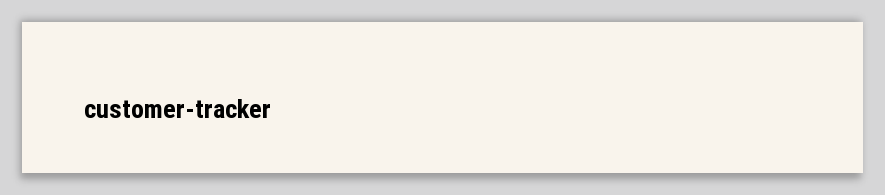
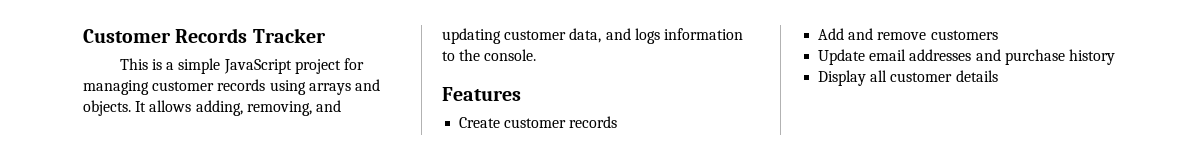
[84,99,271,118] customer-tracker -> [83,28,326,43] [119,58,364,74] [83,79,380,95] [83,100,341,116] [442,28,743,44] [442,49,537,61] [442,87,521,101] [459,116,618,128] [818,28,998,40] [818,49,1115,65] [818,70,998,86] Customer Records Tracker // This is a simple JavaScript project for managing customer records using arrays and objects. It allows adding, removing, and updating customer data, and logs information to the console. // Features // Create customer records // Add and remove customers // Update email addresses and purchase history // Display all customer details

